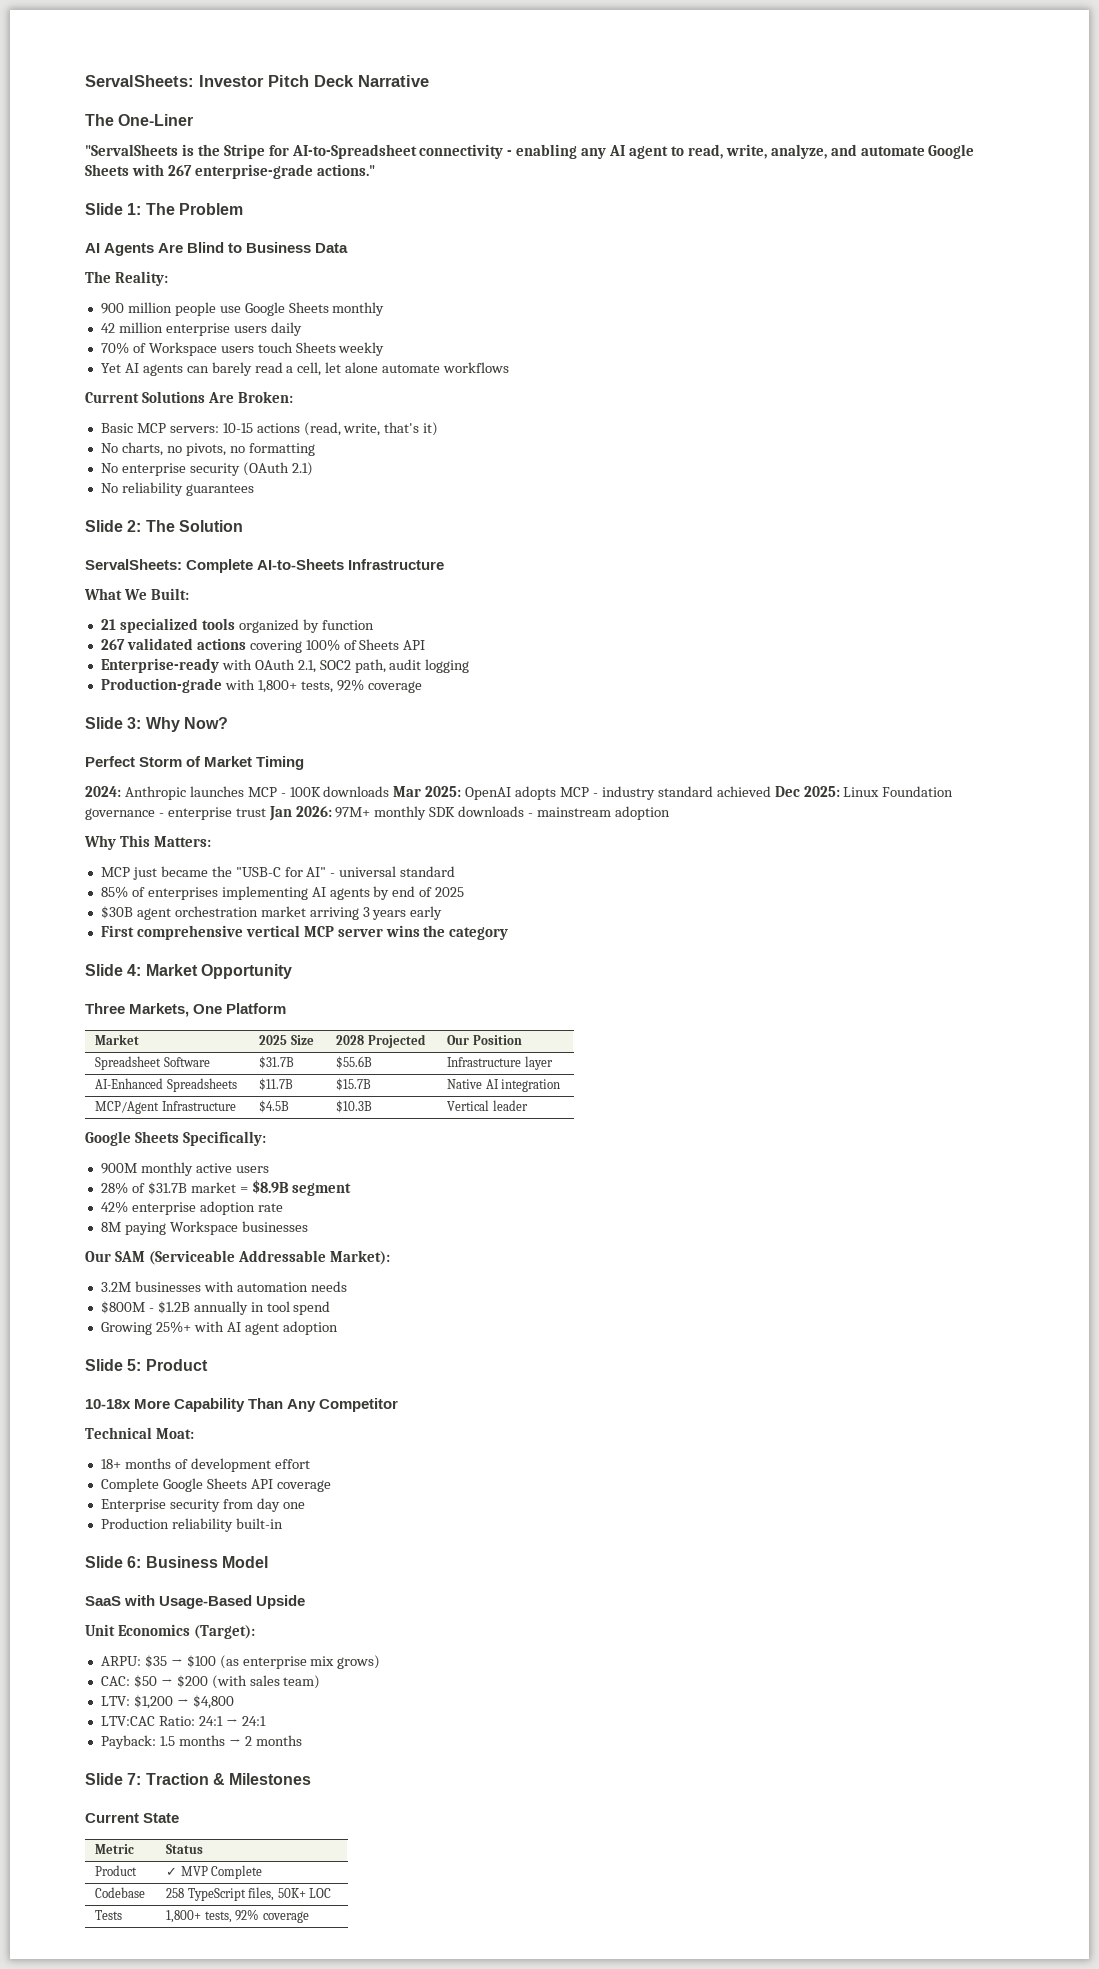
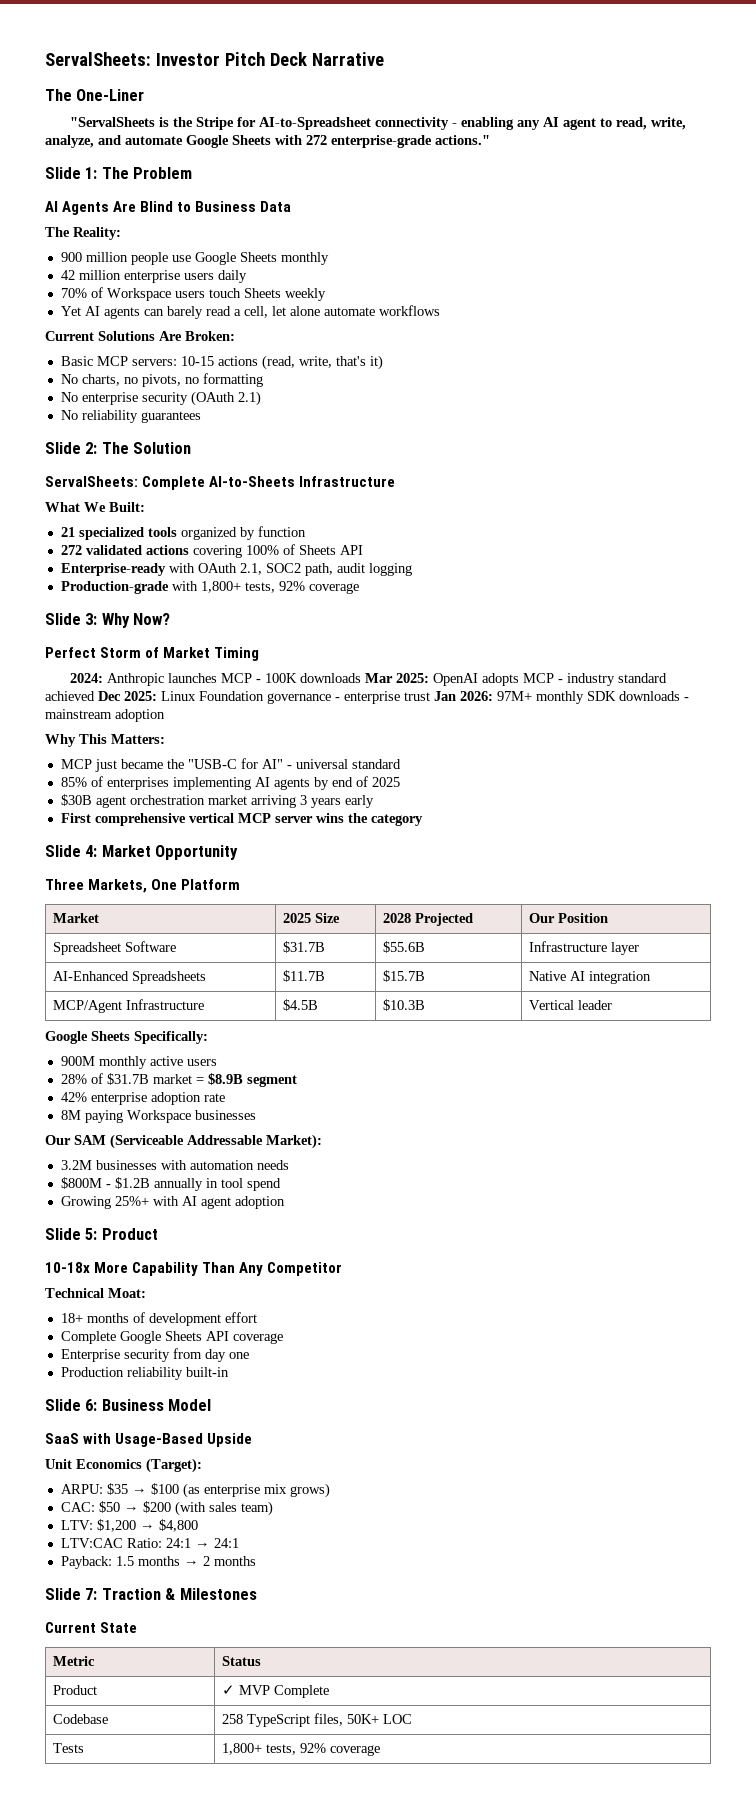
[167,165,192,176] 267 -> [306,135,327,145] 272
[100,639,125,650] 267 -> [60,545,82,555] 272

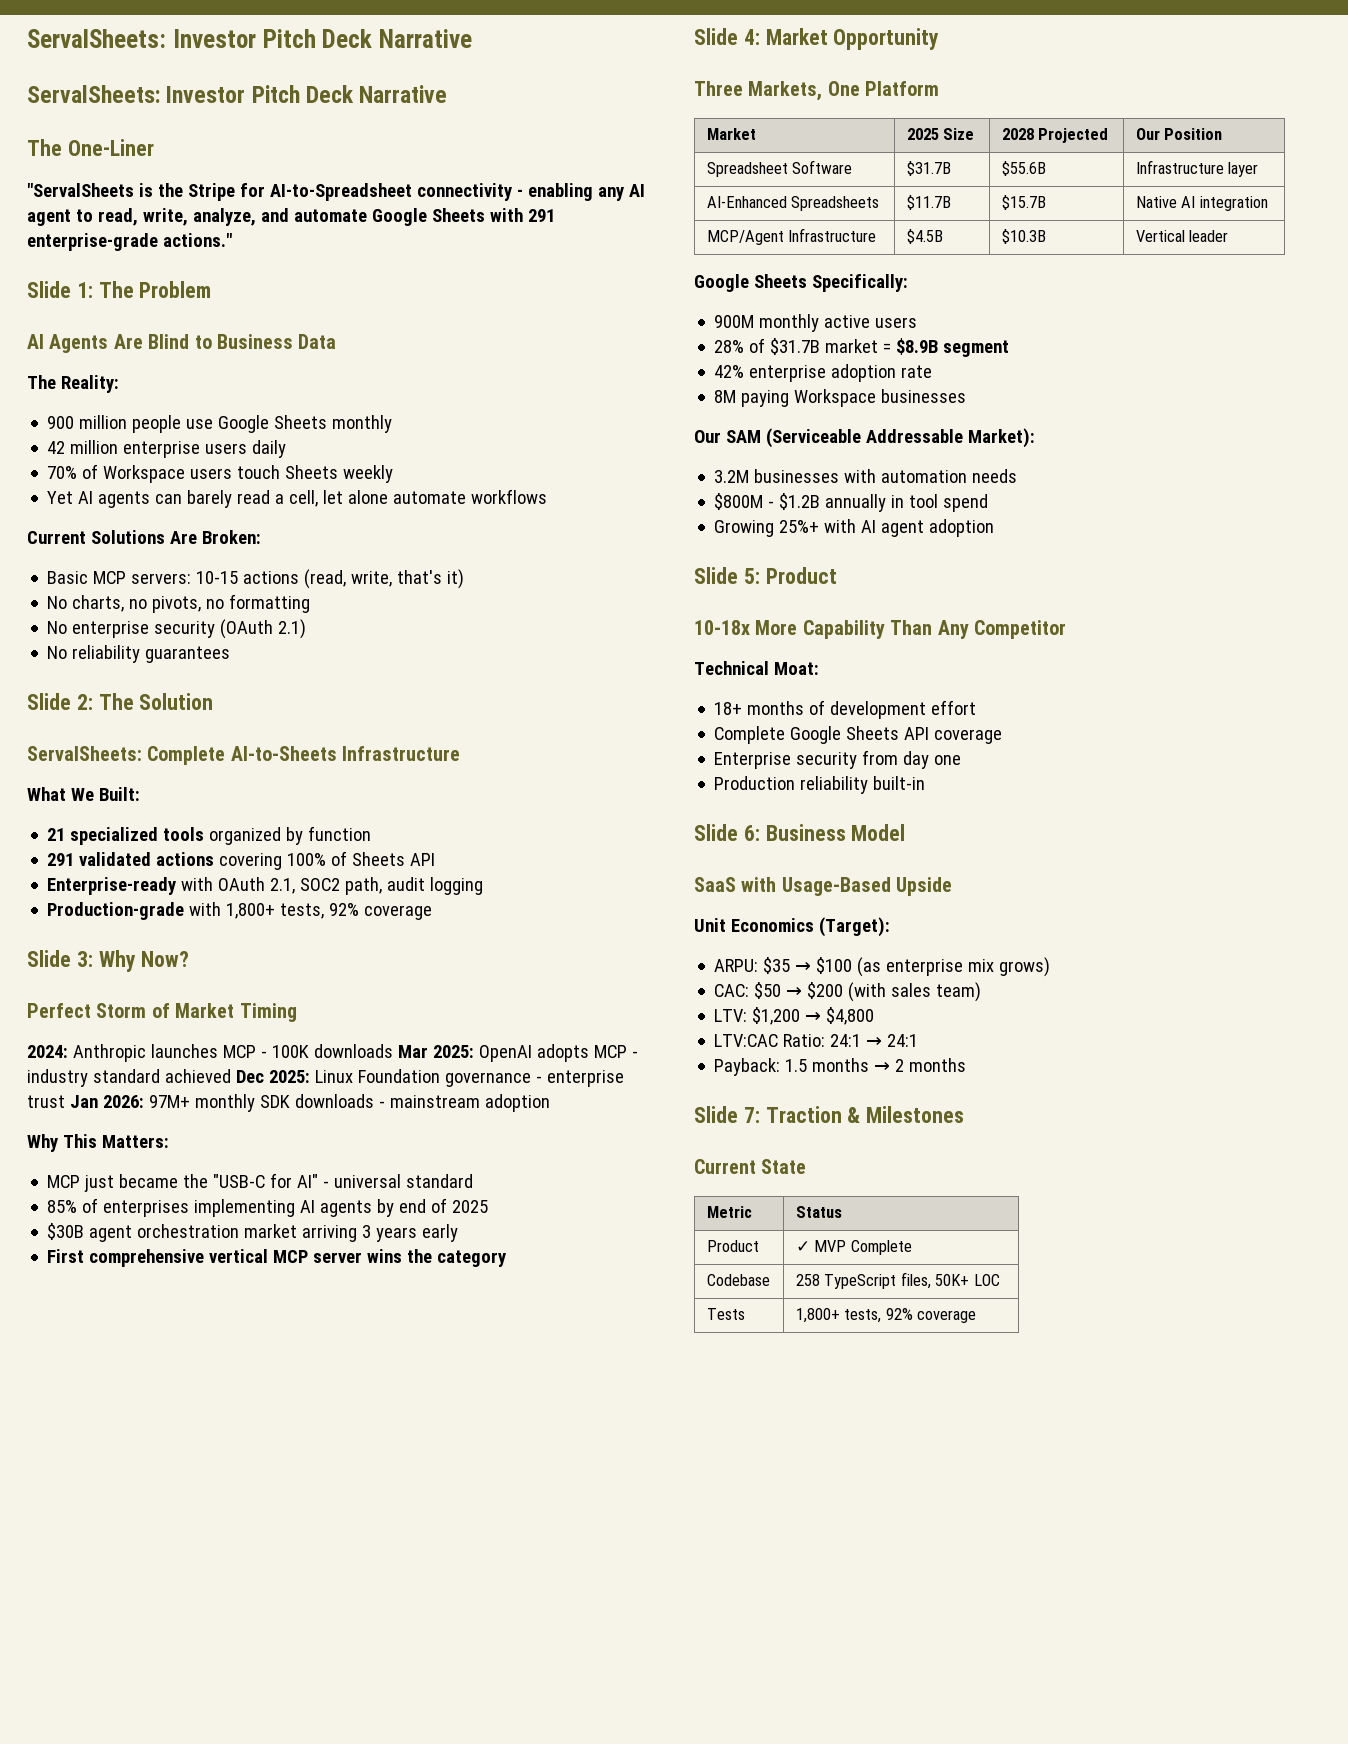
[45,52,384,66] ServalSheets: Investor Pitch Deck Narrative -> [27,29,472,48] [27,85,448,103] ServalSheets: Investor Pitch Deck Narrative // ServalSheets: Investor Pitch Deck Narrative
[306,135,327,145] 272 -> [527,209,555,222] 291
[60,545,82,555] 272 -> [47,853,75,866] 291

